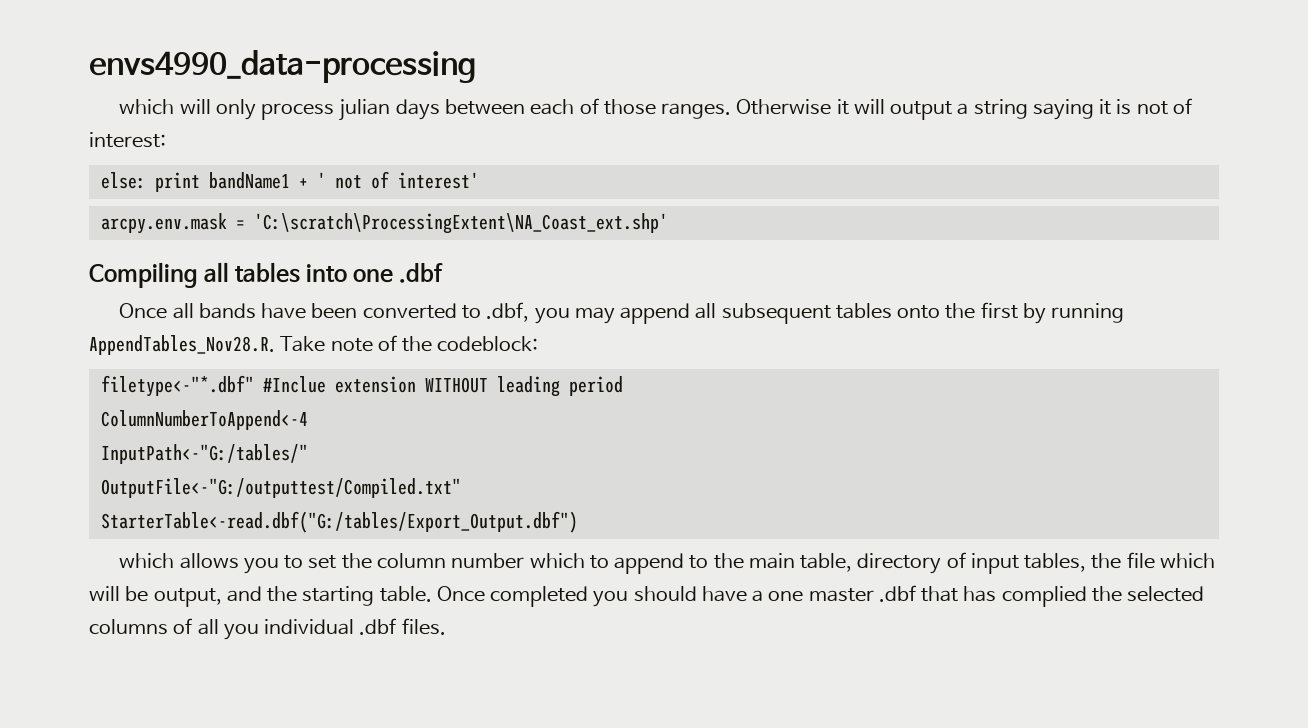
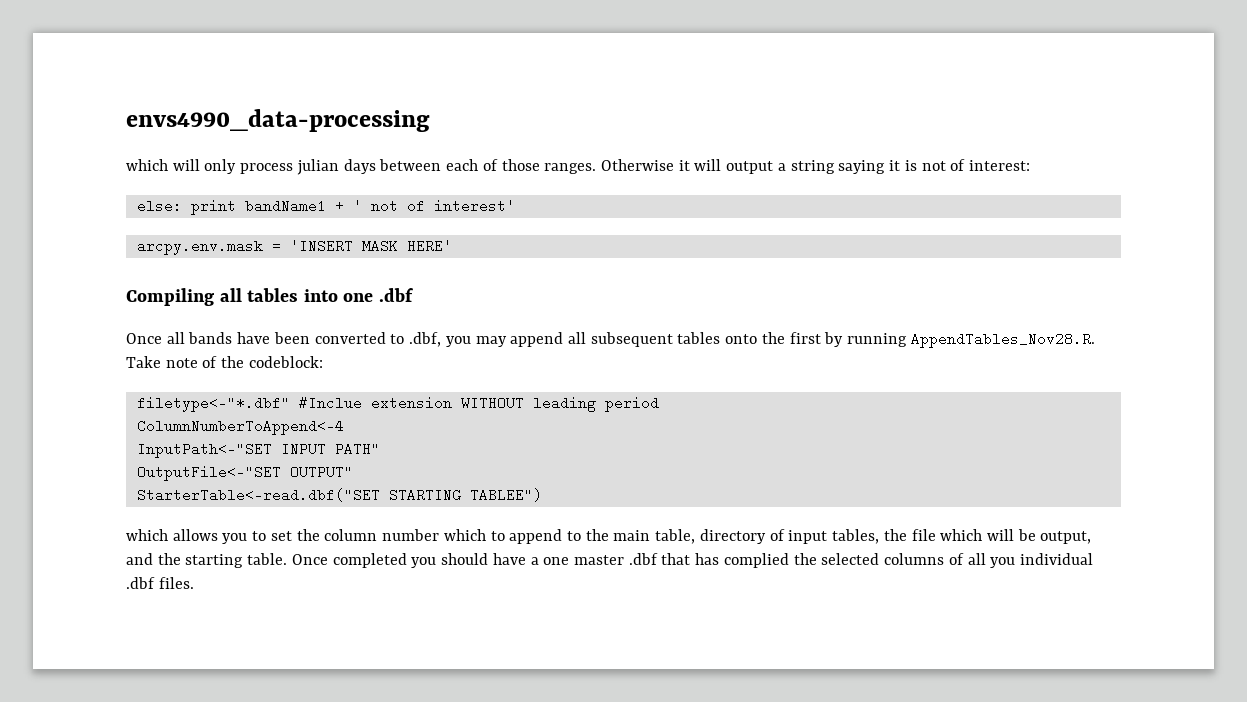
[253,213,668,234] 'C:\scratch\ProcessingExtent\NA_Coast_ext.shp' -> [289,239,452,253] 'INSERT MASK HERE'
[100,444,308,464] [100,478,461,498] [100,511,578,533] InputPath<-"G:/tables/" // OutputFile<-"G:/outputtest/Compiled.txt" // StarterTable<-read.dbf("G:/tables/Export_Output.dbf") -> [136,442,380,458] [136,465,353,481] [136,488,542,502] InputPath<-"SET INPUT PATH" // OutputFile<-"SET OUTPUT" // StarterTable<-read.dbf("SET STARTING TABLEE")

